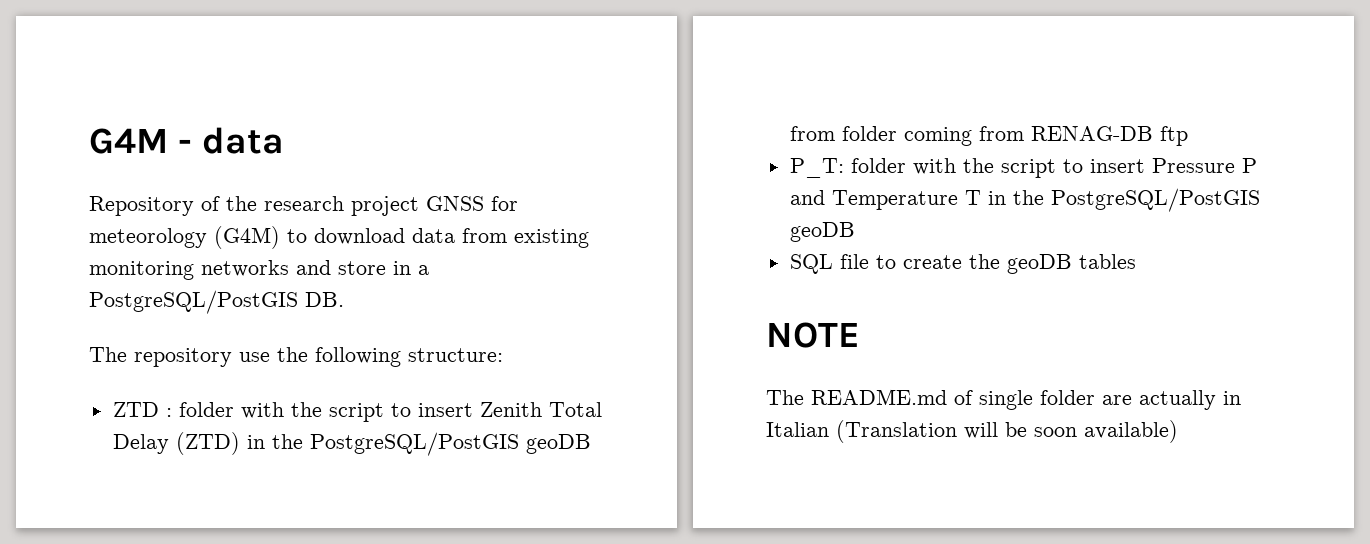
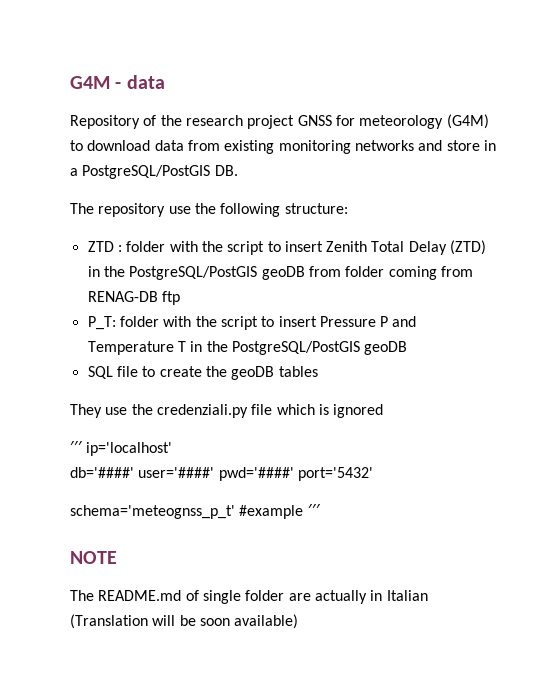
(1136, 261) none -> [70,404,384,418] [70,441,173,456] [70,467,373,481] [70,504,321,519] // They use the credenziali.py file which is ignored // ′′′ ip='localhost' // db='####' user='####' pwd='####' port='5432' // schema='meteognss_p_t' #example ′′′

